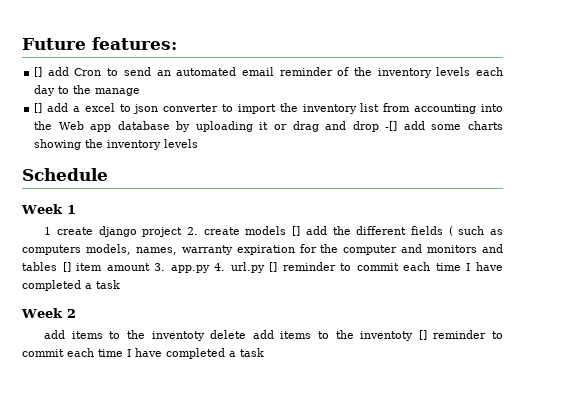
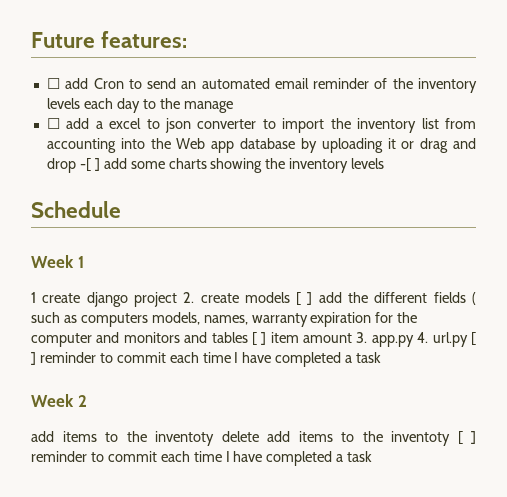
[34,67,43,77] [] -> [46,78,60,89] ☐
[34,103,43,113] [] -> [46,118,60,129] ☐
[385,121,398,131] -[] -> [79,158,100,171] -[ ]
[292,226,301,236] [] -> [296,292,313,305] [ ]
[62,262,71,272] [] -> [251,332,267,345] [ ]
[269,262,278,272] [] -> [470,332,476,345] [31,352,36,365] [ ]
[418,330,427,340] [] -> [457,431,476,444] [ ]

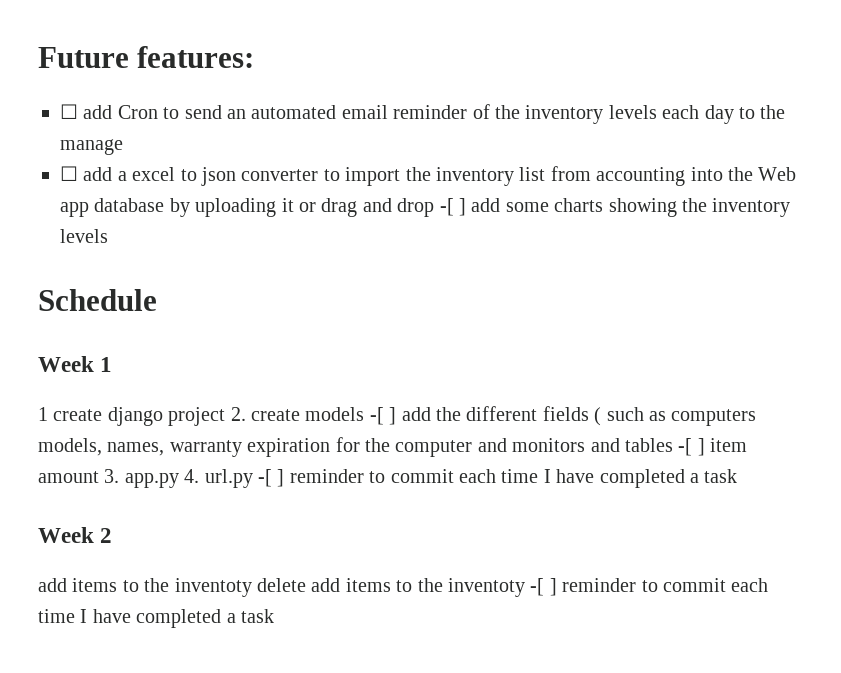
[296,292,302,305] [ -> [369,407,384,425] -[
[251,332,257,345] [ -> [678,438,693,456] -[
[470,332,476,345] [ -> [258,469,272,487] -[
[457,431,463,444] [ -> [530,578,545,596] -[

